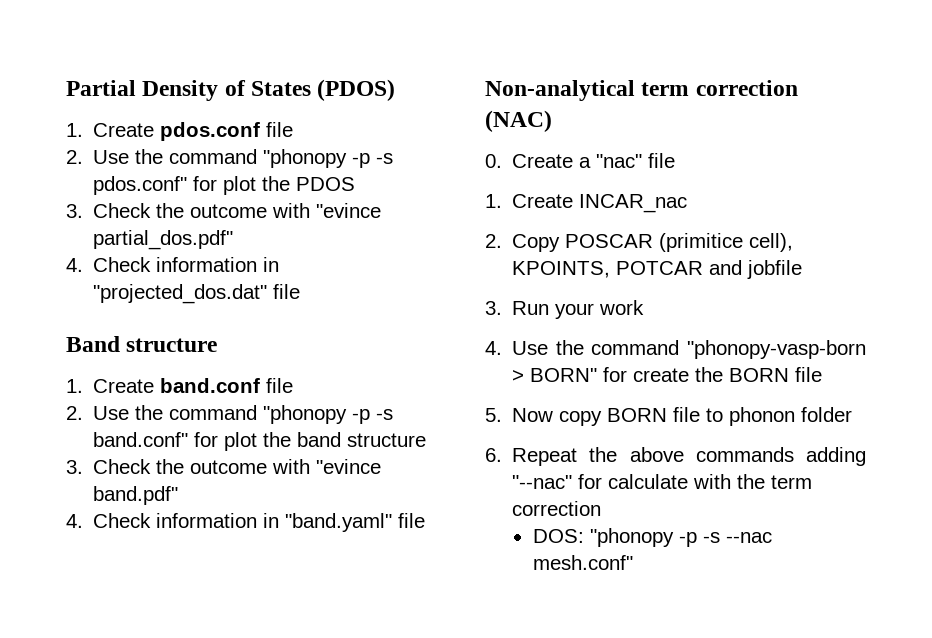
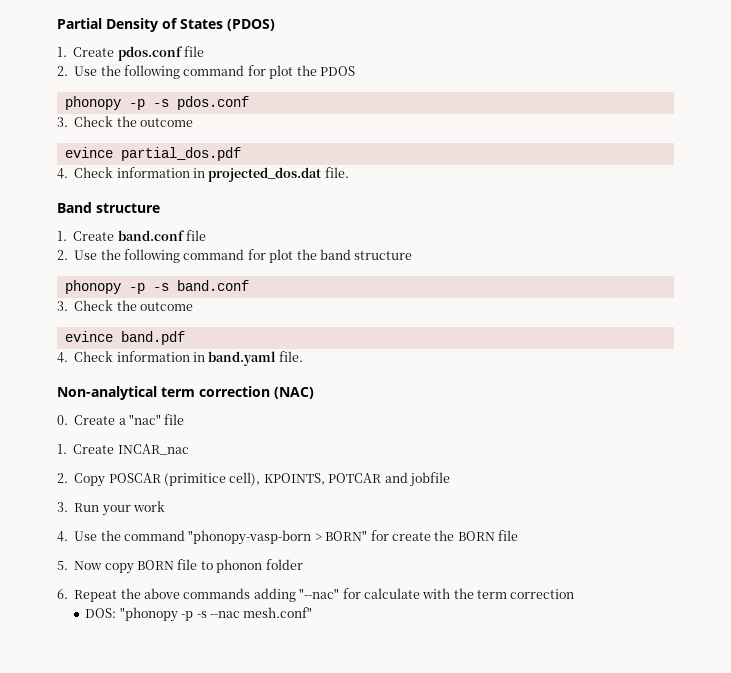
[169,149,394,168] [93,176,188,195] command "phonopy -p -s pdos.conf" -> [124,65,245,79] following command
[66,203,382,218] [93,230,234,250] [66,257,280,272] [93,284,301,304] // 3. Check the outcome with "evince partial_dos.pdf" // 4. Check information in "projected_dos.dat" file -> [64,96,249,110] [57,116,193,127] [64,147,241,161] [57,167,349,182] // phonopy -p -s pdos.conf // 3. Check the outcome // evince partial_dos.pdf // 4. Check information in projected_dos.dat file.
[169,405,394,424] [93,432,189,447] command "phonopy -p -s band.conf" -> [124,249,245,263] following command
[66,459,382,474] [93,486,179,505] [66,513,426,532] // 3. Check the outcome with "evince band.pdf" // 4. Check information in "band.yaml" file -> [64,280,249,294] [57,300,193,311] [64,331,185,345] [57,351,303,366] // phonopy -p -s band.conf // 3. Check the outcome // evince band.pdf // 4. Check information in band.yaml file.

